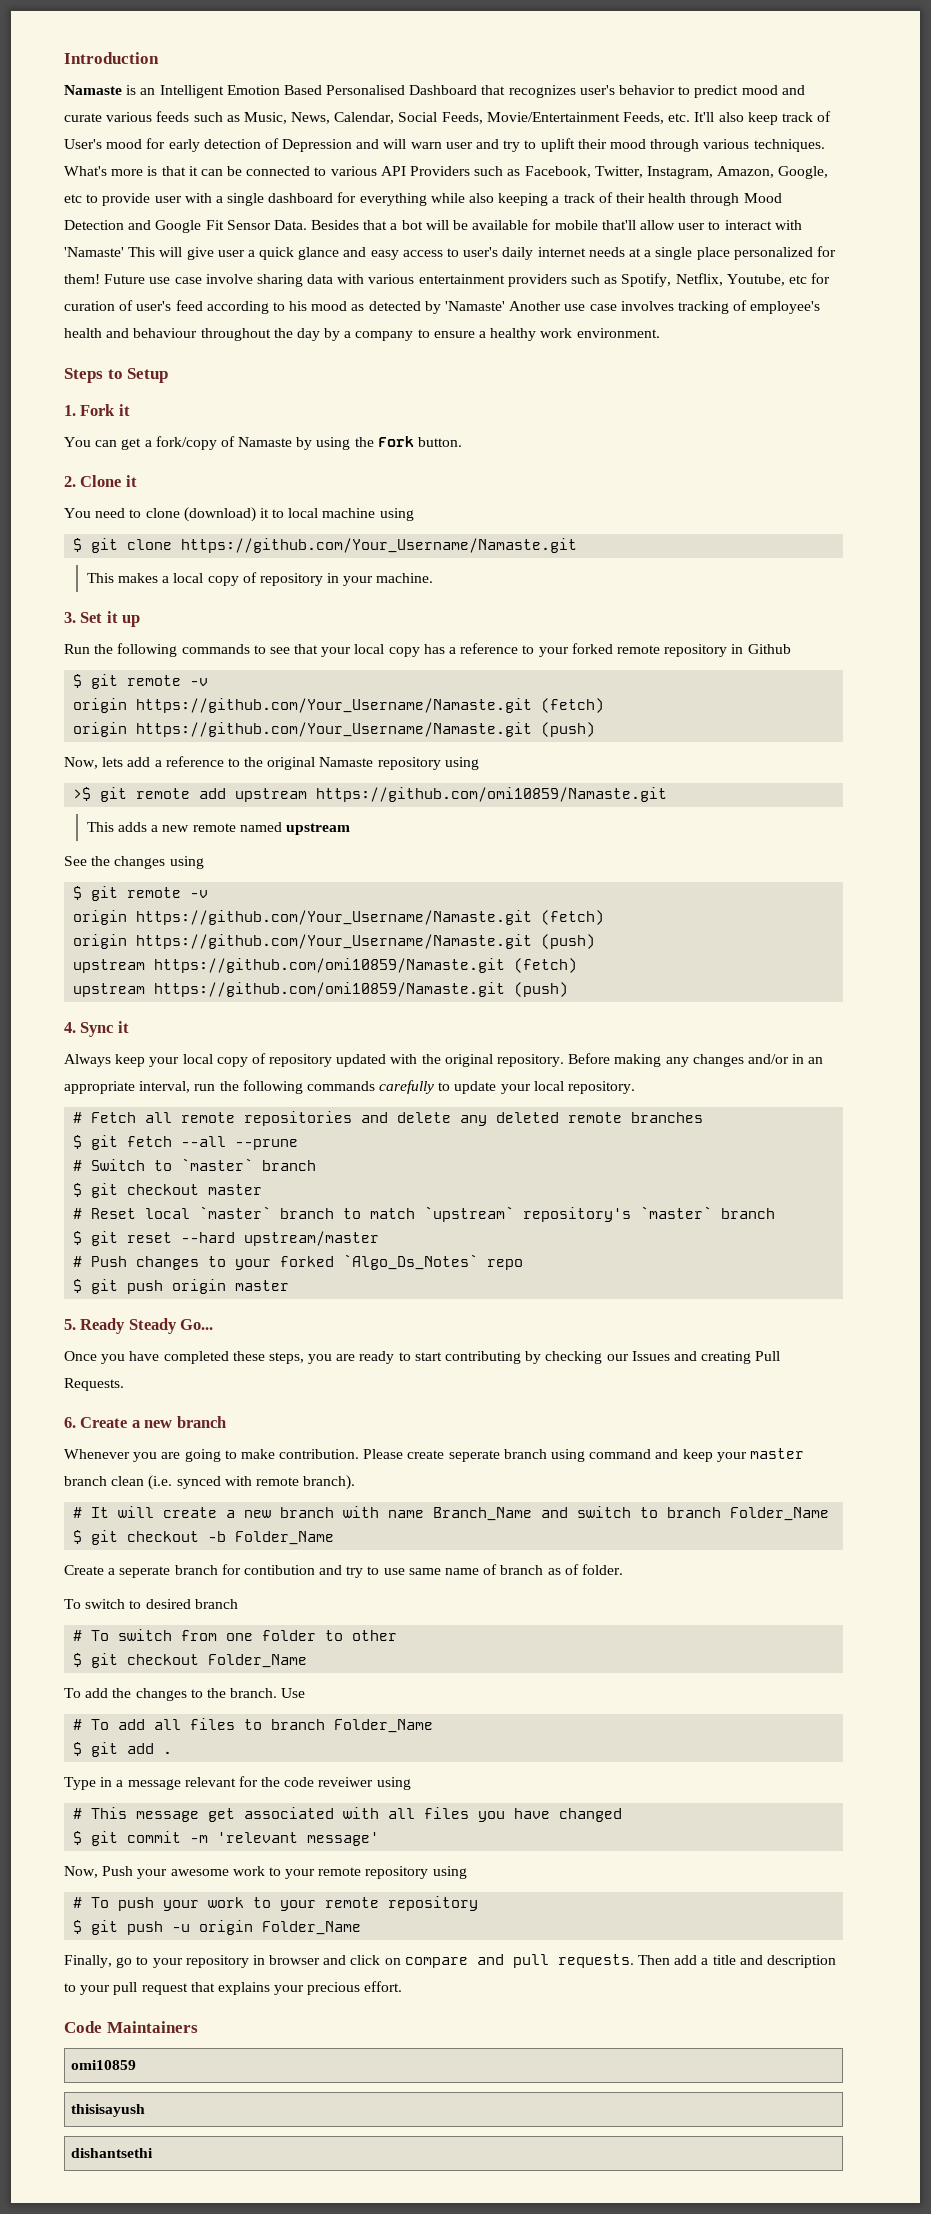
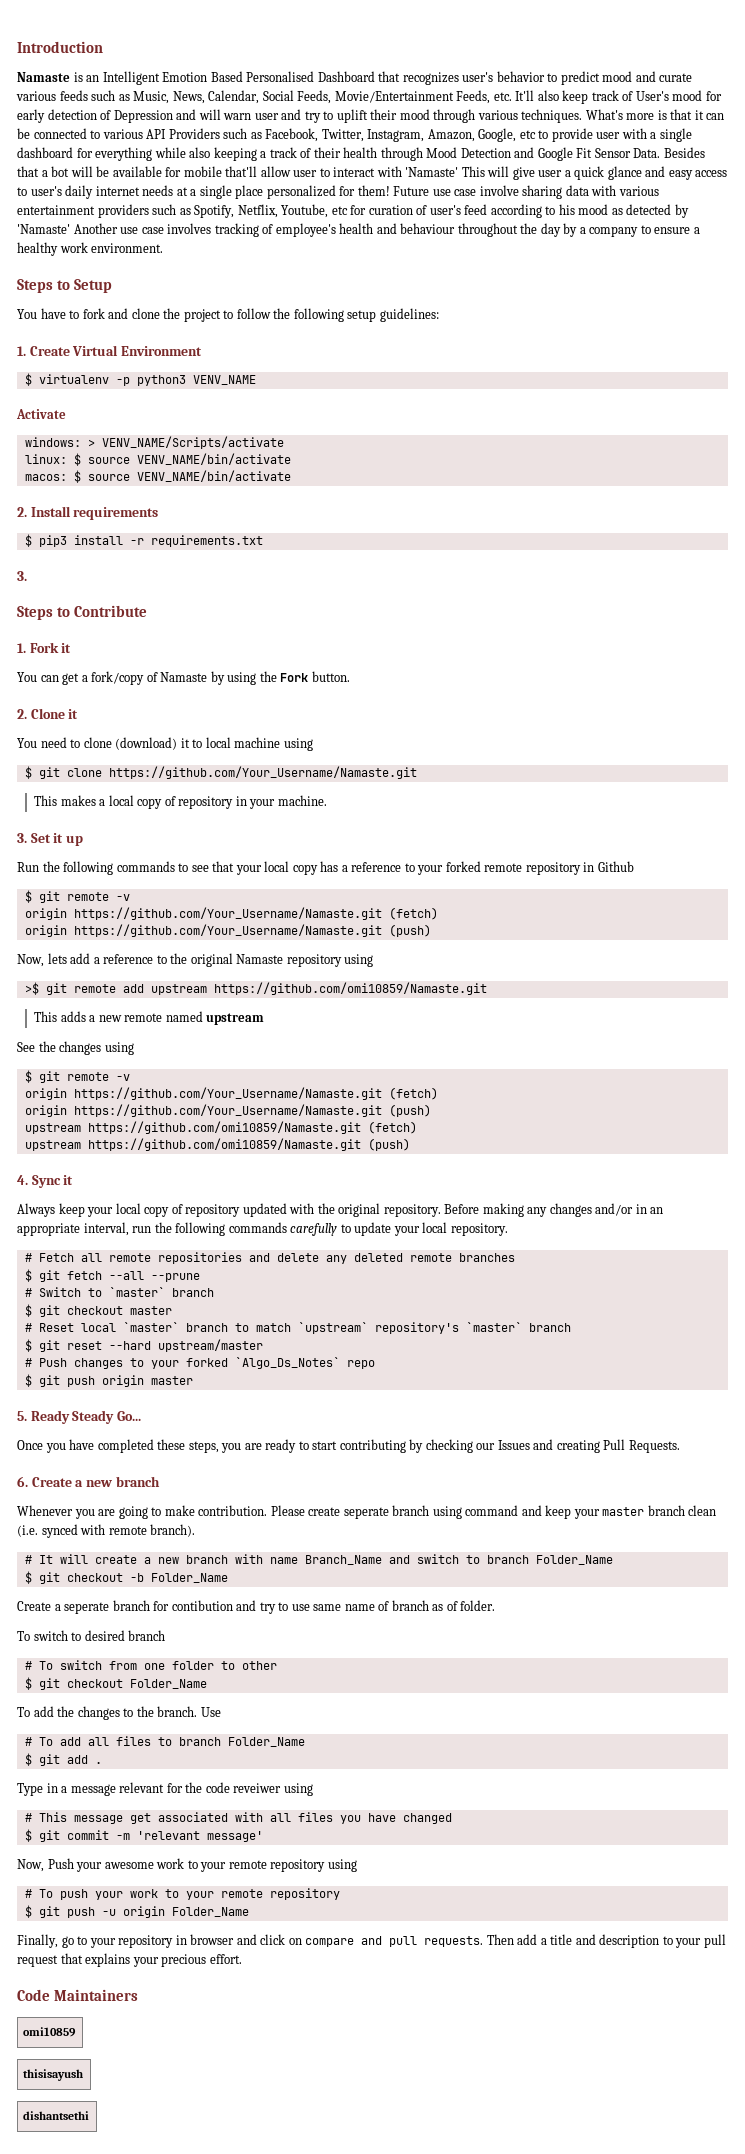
(169, 375) none -> [17,308,439,322] [17,345,202,356] [24,373,256,386] [16,409,66,419] [24,436,284,449] [24,453,291,466] [24,470,291,483] [17,506,159,520] [24,534,263,547] [17,571,27,581] [17,605,147,620] // You have to fork and clone the project to follow the following setup guidelines: // 1. Create Virtual Environment // $ virtualenv -p python3 VENV_NAME // Activate // windows: > VENV_NAME/Scripts/activate // linux: $ source VENV_NAME/bin/activate // macos: $ source VENV_NAME/bin/activate // 2. Install requirements // $ pip3 install -r requirements.txt // 3. // Steps to Contribute

